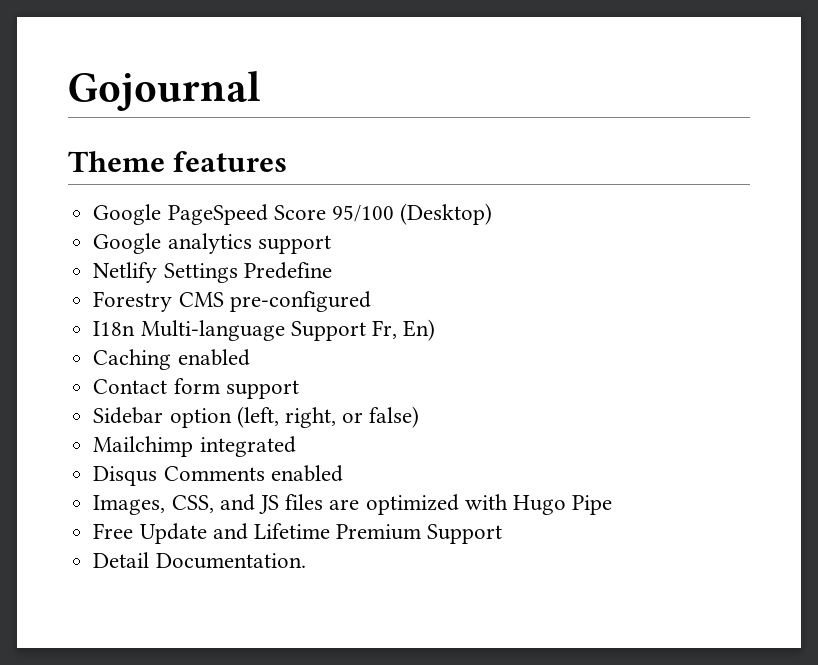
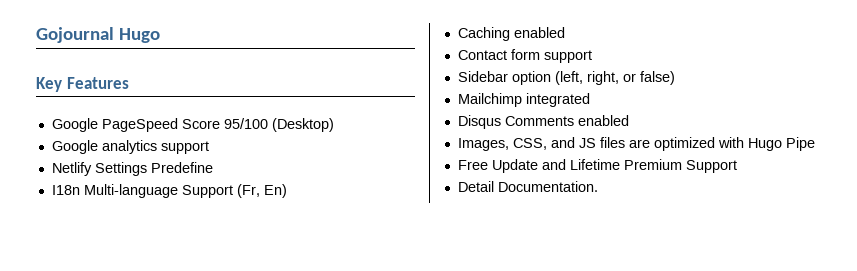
[68,151,288,172] // Theme features -> [118,28,160,43] [36,77,129,92] Hugo // Key Features
[93,291,371,312] // Forestry CMS pre-configured -> (213, 167) none
[371,320,397,339] Fr, -> [236,184,260,198] (Fr,

